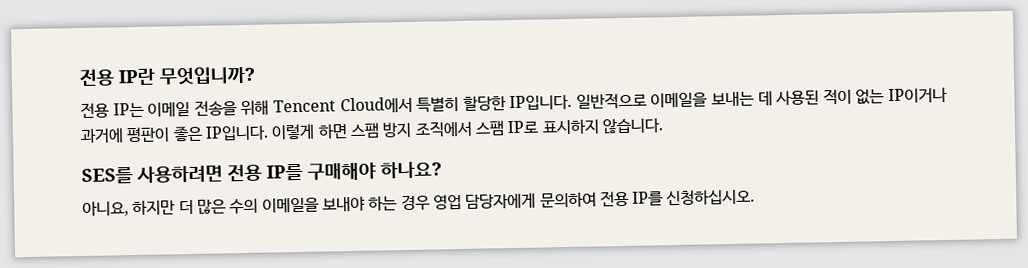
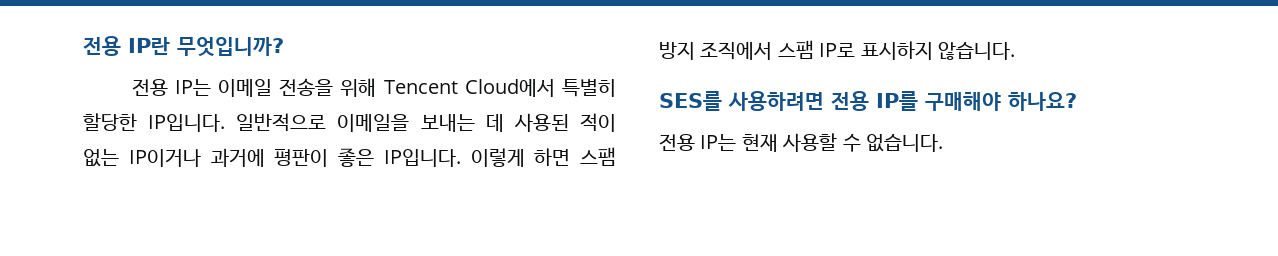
[82,188,756,217] 아니요, 하지만 더 많은 수의 이메일을 보내야 하는 경우 영업 담당자에게 문의하여 전용 IP를 신청하십시오. -> [659,133,943,152] 전용 IP는 현재 사용할 수 없습니다.

